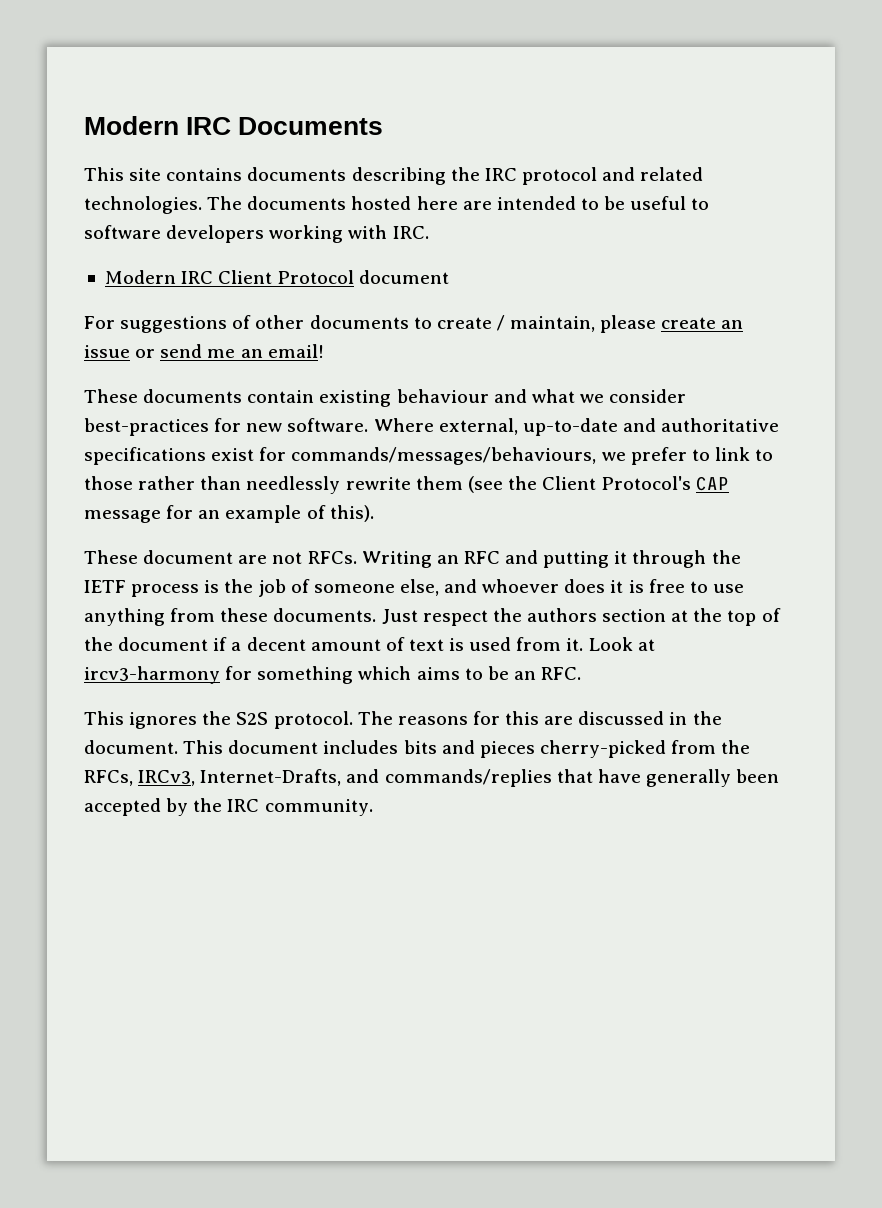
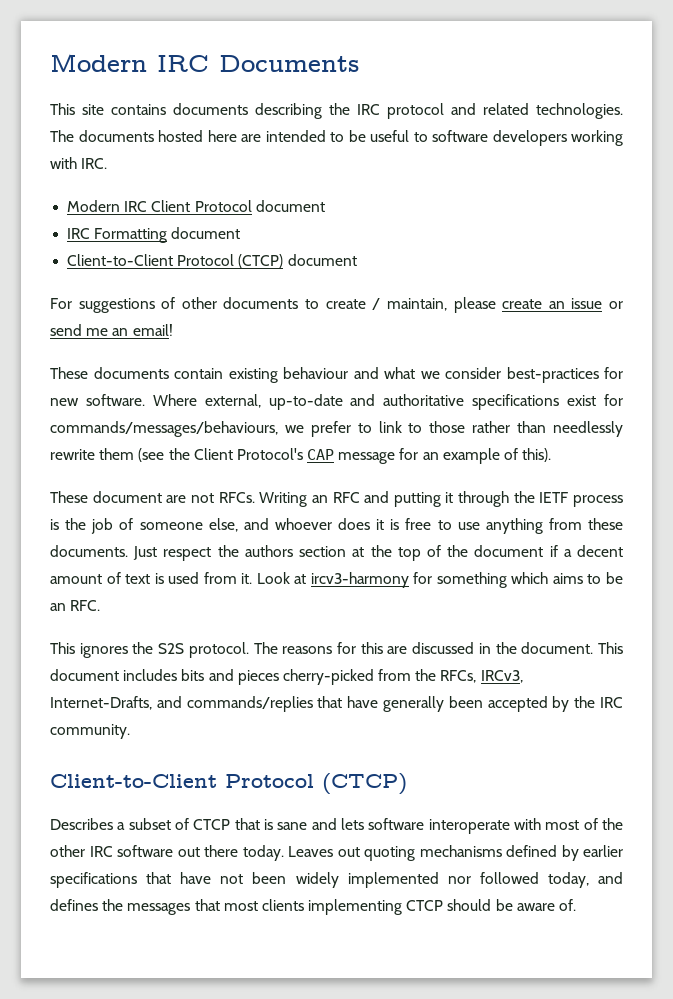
(450, 277) none -> [67,227,241,243] [67,254,357,268] // IRC Formatting document // Client-to-Client Protocol (CTCP) document
(373, 807) none -> [50,773,407,795] [50,818,623,834] [50,845,623,861] [50,872,624,888] [50,899,577,915] // Client-to-Client Protocol (CTCP) // Describes a subset of CTCP that is sane and lets software interoperate with most of the other IRC software out there today. Leaves out quoting mechanisms defined by earlier specifications that have not been widely implemented nor followed today, and defines the messages that most clients implementing CTCP should be aware of.

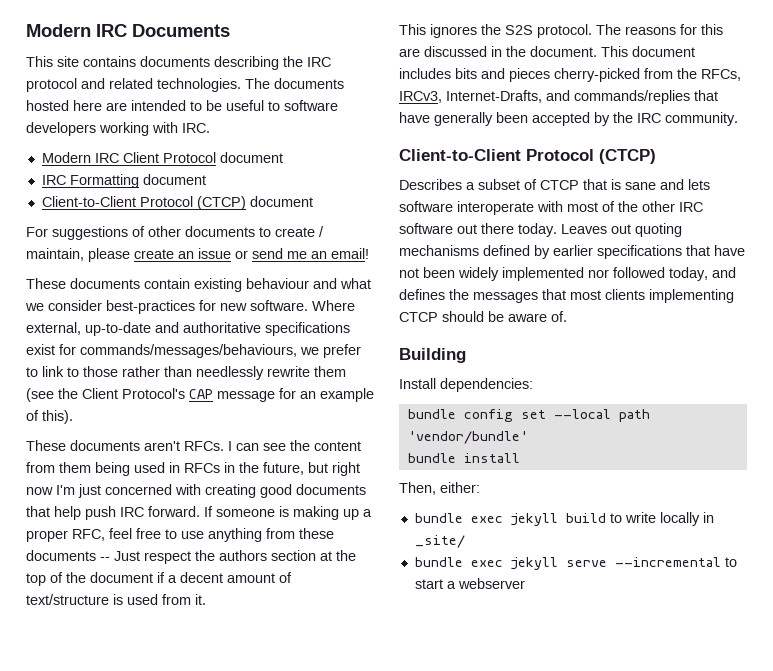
[92,491,624,507] [50,518,400,534] document are not RFCs. Writing an RFC and putting it through the IETF process is the job of someone else, and whoever does it is -> [70,440,361,451] [26,462,360,476] [26,484,366,498] [26,506,372,520] [26,528,132,542] documents aren't RFCs. I can see the content from them being used in RFCs in the future, but right now I'm just concerned with creating good documents that help push IRC forward. If someone is making up a proper RFC, feel
[50,545,128,557] documents. -> [26,550,110,561] documents --
[125,574,151,584] text -> [26,594,109,605] text/structure
[256,572,623,588] [50,600,101,611] Look at ircv3-harmony for something which aims to be an RFC. -> (206, 599) none
(577, 905) none -> [399,348,466,363] [399,378,533,392] [407,409,650,422] [407,431,528,444] [407,453,520,463] [399,482,480,495] [414,512,714,526] [414,535,465,548] [414,557,737,570] [414,578,525,589] // Building // Install dependencies: // bundle config set --local path 'vendor/bundle' // bundle install // Then, either: // bundle exec jekyll build to write locally in _site/ // bundle exec jekyll serve --incremental to start a webserver

